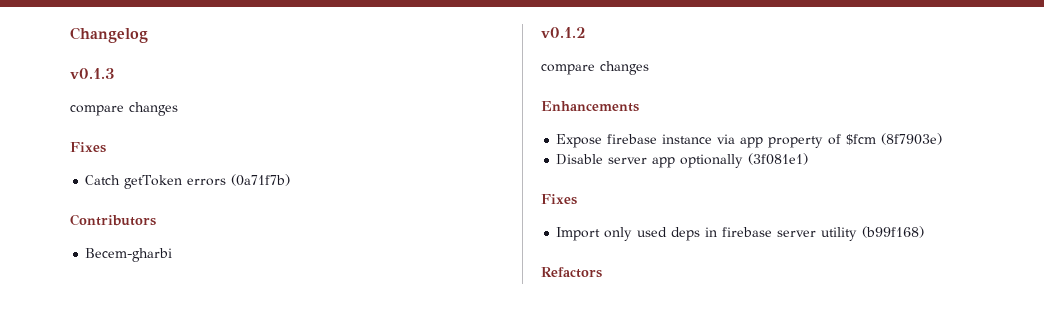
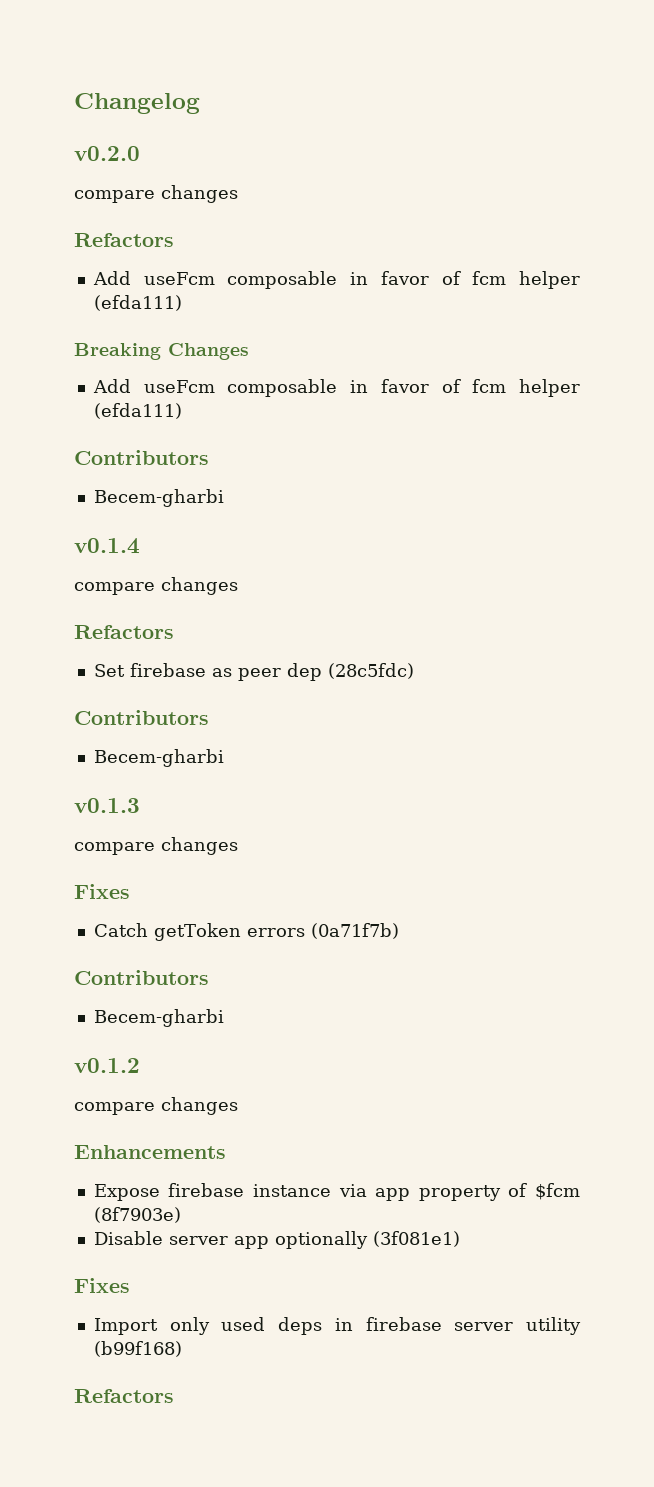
(148, 35) none -> [74,146,140,161] [74,185,238,203] [74,233,174,247] [92,271,580,289] [93,295,182,311] [74,343,249,360] [92,379,580,397] [93,403,182,419] [74,450,209,465] [93,489,224,507] [74,538,140,554] [74,577,238,595] [74,625,174,639] [93,663,414,681] [74,710,209,725] [93,749,224,767] // v0.2.0 // compare changes // Refactors // Add useFcm composable in favor of fcm helper (efda111) // Breaking Changes // Add useFcm composable in favor of fcm helper (efda111) // Contributors // Becem-gharbi // v0.1.4 // compare changes // Refactors // Set firebase as peer dep (28c5fdc) // Contributors // Becem-gharbi

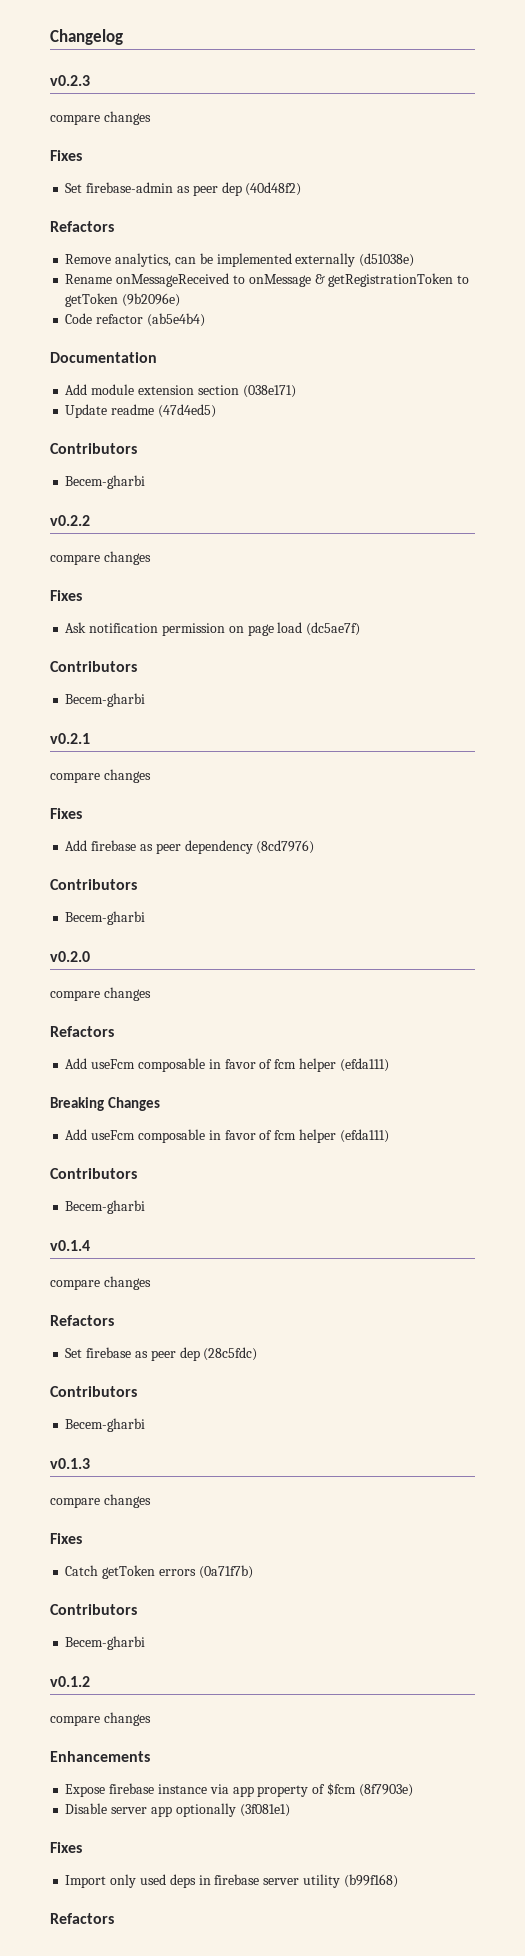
(200, 103) none -> [50,75,90,86] [50,111,151,125] [50,150,82,161] [65,182,302,196] [50,221,114,232] [65,253,415,267] [65,273,470,287] [65,293,181,307] [65,313,205,327] [50,352,157,363] [65,384,296,398] [65,404,216,418] [50,443,137,454] [65,475,146,489] [50,515,90,526] [50,551,151,565] [50,590,82,601] [65,622,361,636] [50,661,137,672] [65,693,146,707] [50,733,90,744] [50,769,151,783] [50,808,82,819] [65,840,315,854] [50,879,137,890] [65,911,146,925] // v0.2.3 // compare changes // Fixes // Set firebase-admin as peer dep (40d48f2) // Refactors // Remove analytics, can be implemented externally (d51038e) // Rename onMessageReceived to onMessage & getRegistrationToken to getToken (9b2096e) // Code refactor (ab5e4b4) // Documentation // Add module extension section (038e171) // Update readme (47d4ed5) // Contributors // Becem-gharbi // v0.2.2 // compare changes // Fixes // Ask notification permission on page load (dc5ae7f) // Contributors // Becem-gharbi // v0.2.1 // compare changes // Fixes // Add firebase as peer dependency (8cd7976) // Contributors // Becem-gharbi

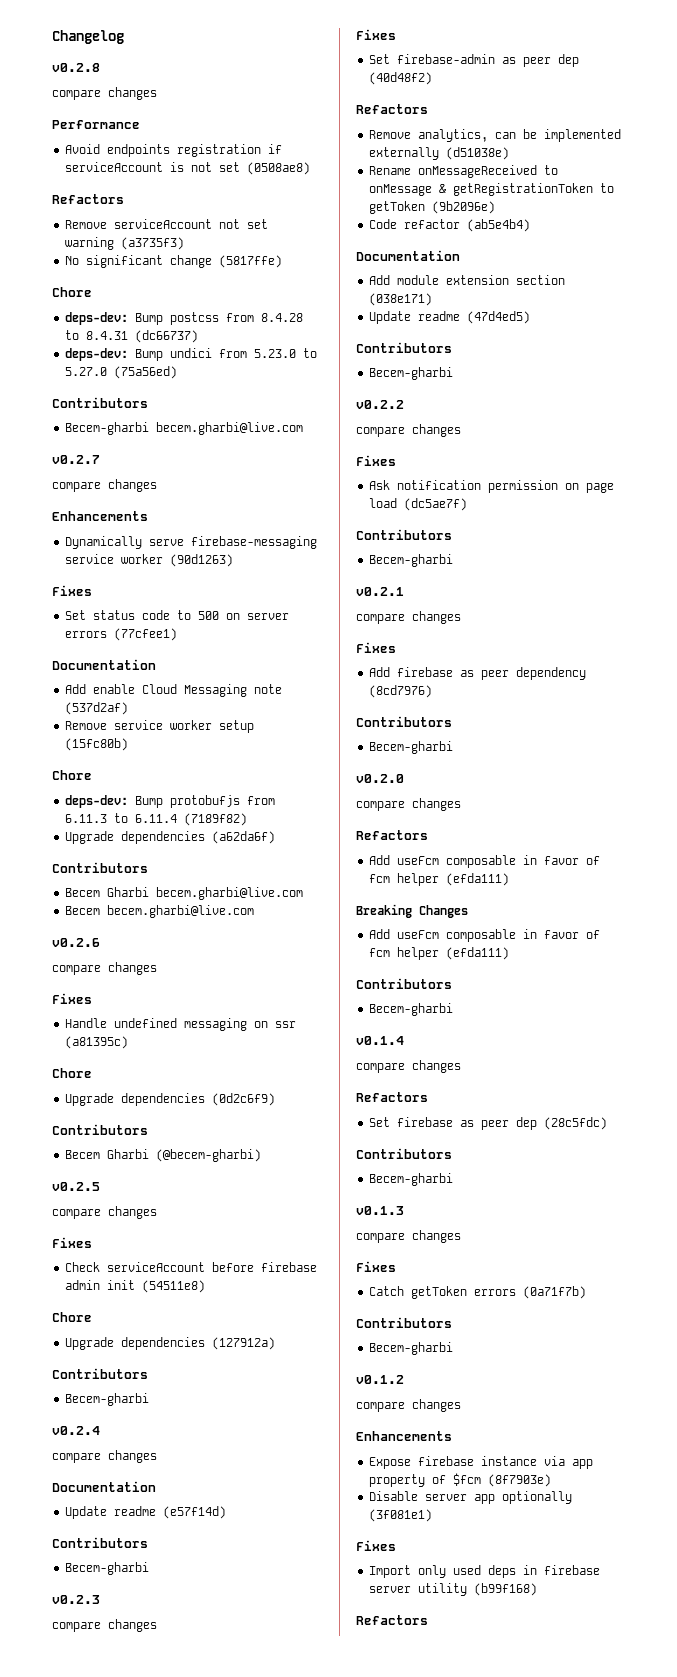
(123, 37) none -> [52,63,100,72] [52,87,157,100] [52,120,140,129] [65,144,283,157] [65,162,311,175] [52,194,124,204] [65,219,269,229] [65,237,185,250] [65,255,283,268] [52,287,92,297] [65,312,304,325] [65,330,199,343] [65,348,318,361] [65,366,178,379] [52,397,148,408] [65,422,304,435] [52,455,100,464] [52,479,157,492] [52,511,148,521] [65,536,318,549] [65,554,234,567] [52,585,92,596] [65,610,290,620] [65,628,178,641] [52,659,156,670] [65,684,283,697] [65,702,129,715] [65,720,255,733] [65,738,129,751] [52,770,92,780] [65,795,276,808] [65,813,248,826] [65,831,276,844] [52,862,148,873] [65,887,304,900] [65,905,255,918] [52,938,100,947] [52,962,157,975] [52,993,92,1004] [65,1018,297,1031] [65,1036,129,1049] [52,1068,92,1078] [65,1093,276,1106] [52,1124,148,1135] [65,1149,262,1162] [52,1182,100,1191] [52,1206,157,1219] [52,1237,92,1248] [65,1262,318,1272] [65,1280,206,1293] [52,1312,92,1322] [65,1337,276,1350] [52,1368,148,1379] [65,1393,150,1406] [52,1426,100,1435] [52,1450,157,1463] [52,1481,156,1492] [65,1506,227,1519] [52,1537,148,1548] [65,1562,150,1575] // v0.2.8 // compare changes // Performance // Avoid endpoints registration if serviceAccount is not set (0508ae8) // Refactors // Remove serviceAccount not set warning (a3735f3) // No significant change (5817ffe) // Chore // deps-dev: Bump postcss from 8.4.28 to 8.4.31 (dc66737) // deps-dev: Bump undici from 5.23.0 to 5.27.0 (75a56ed) // Contributors // Becem-gharbi becem.gharbi@live.com // v0.2.7 // compare changes // Enhancements // Dynamically serve firebase-messaging service worker (90d1263) // Fixes // Set status code to 500 on server errors (77cfee1) // Documentation // Add enable Cloud Messaging note (537d2af) // Remove service worker setup (15fc80b) // Chore // deps-dev: Bump protobufjs from 6.11.3 to 6.11.4 (7189f82) // Upgrade dependencies (a62da6f) // Contributors // Becem Gharbi becem.gharbi@live.com // Becem becem.gharbi@live.com // v0.2.6 // compare changes // Fixes // Handle undefined messaging on ssr (a81395c) // Chore // Upgrade dependencies (0d2c6f9) // Contributors // Becem Gharbi (@becem-gharbi) // v0.2.5 // compare changes // Fixes // Check serviceAccount before firebase admin init (54511e8) // Chore // Upgrade dependencies (127912a) // Contributors // Becem-gharbi // v0.2.4 // compare changes // Documentation // Update readme (e57f14d) // Contributors // Becem-gharbi

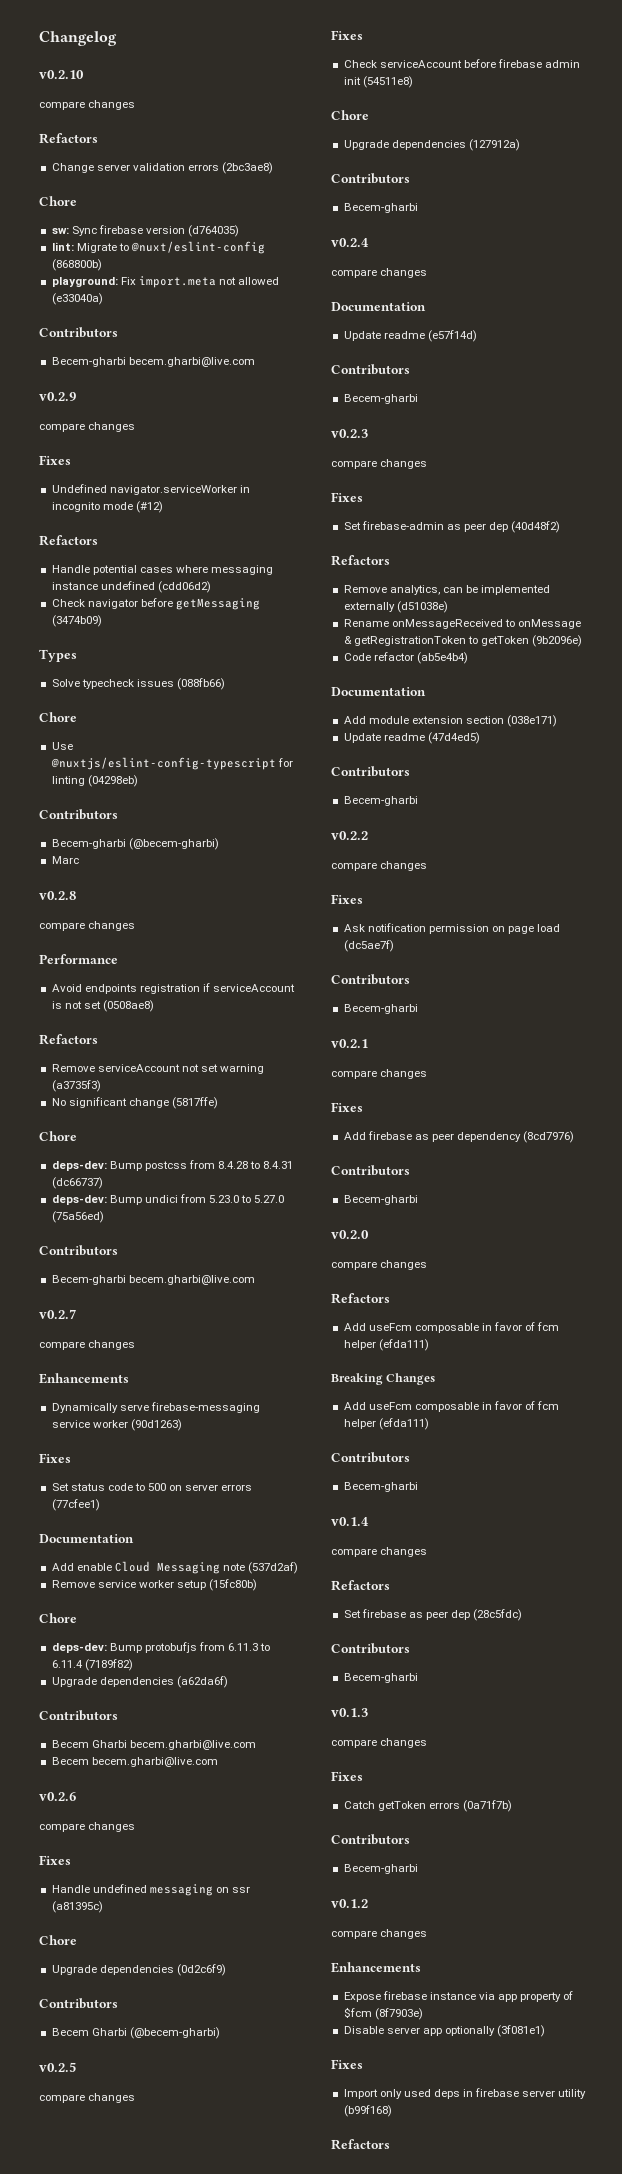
(124, 37) none -> [39,70,84,79] [39,100,136,110] [39,133,98,144] [51,162,274,174] [39,196,77,206] [51,225,240,237] [51,241,265,254] [51,259,102,271] [51,276,280,288] [51,293,103,305] [39,327,118,338] [51,357,255,367] [39,392,76,401] [39,422,136,432] [39,455,71,465] [51,484,250,495] [51,501,163,513] [39,535,98,546] [51,565,274,575] [51,581,211,593] [51,598,260,610] [51,615,102,627] [39,649,77,662] [51,678,225,690] [39,712,77,722] [51,742,73,750] [50,757,293,770] [51,775,138,787] [39,809,118,820] [51,838,219,850] [51,856,79,864] // v0.2.10 // compare changes // Refactors // Change server validation errors (2bc3ae8) // Chore // sw: Sync firebase version (d764035) // lint: Migrate to @nuxt/eslint-config (868800b) // playground: Fix import.meta not allowed (e33040a) // Contributors // Becem-gharbi becem.gharbi@live.com // v0.2.9 // compare changes // Fixes // Undefined navigator.serviceWorker in incognito mode (#12) // Refactors // Handle potential cases where messaging instance undefined (cdd06d2) // Check navigator before getMessaging (3474b09) // Types // Solve typecheck issues (088fb66) // Chore // Use @nuxtjs/eslint-config-typescript for linting (04298eb) // Contributors // Becem-gharbi (@becem-gharbi) // Marc

